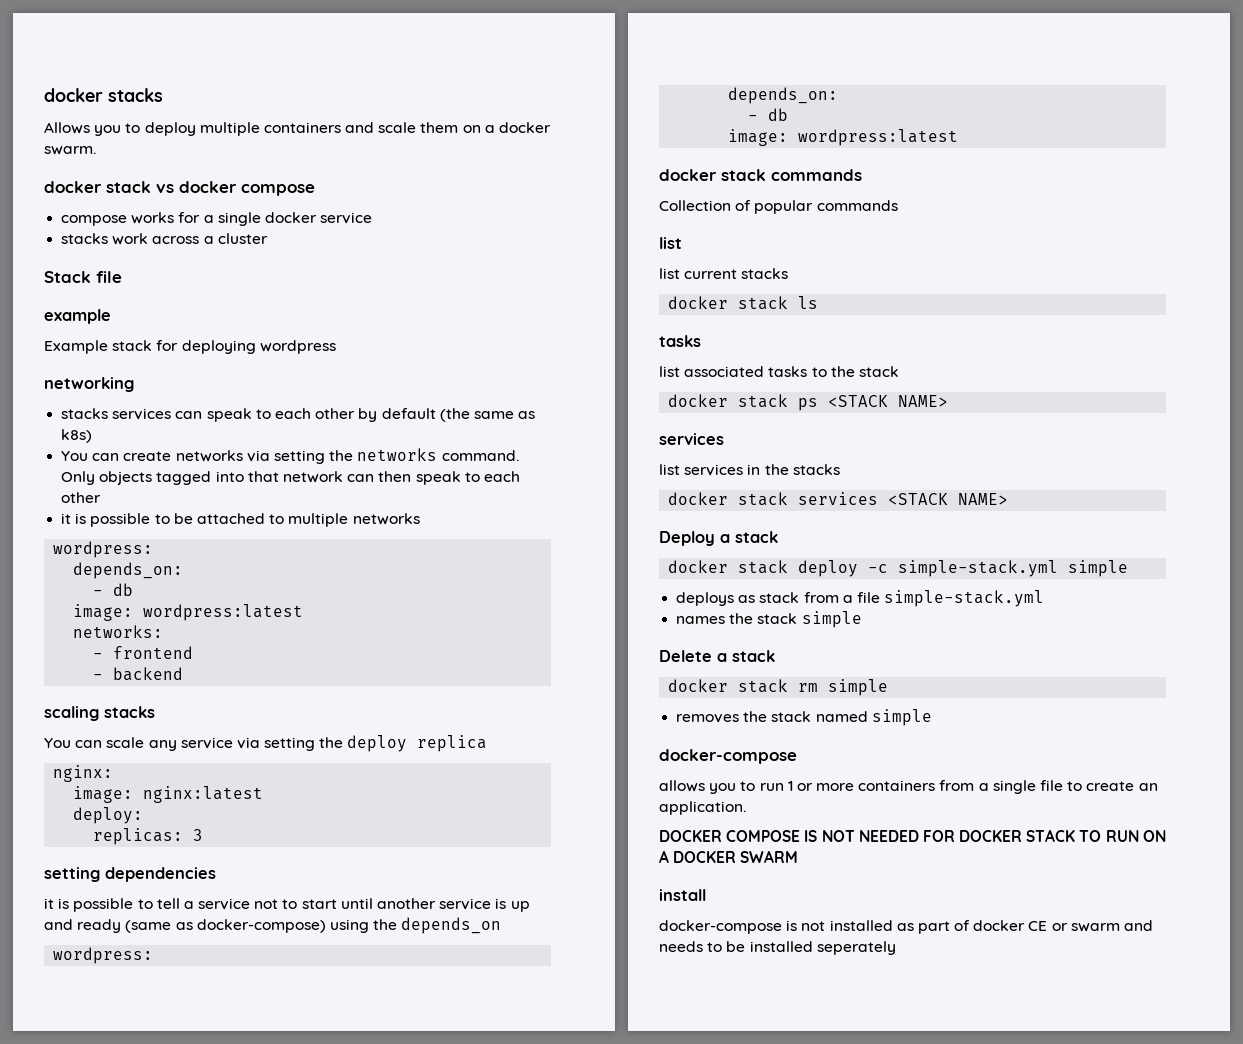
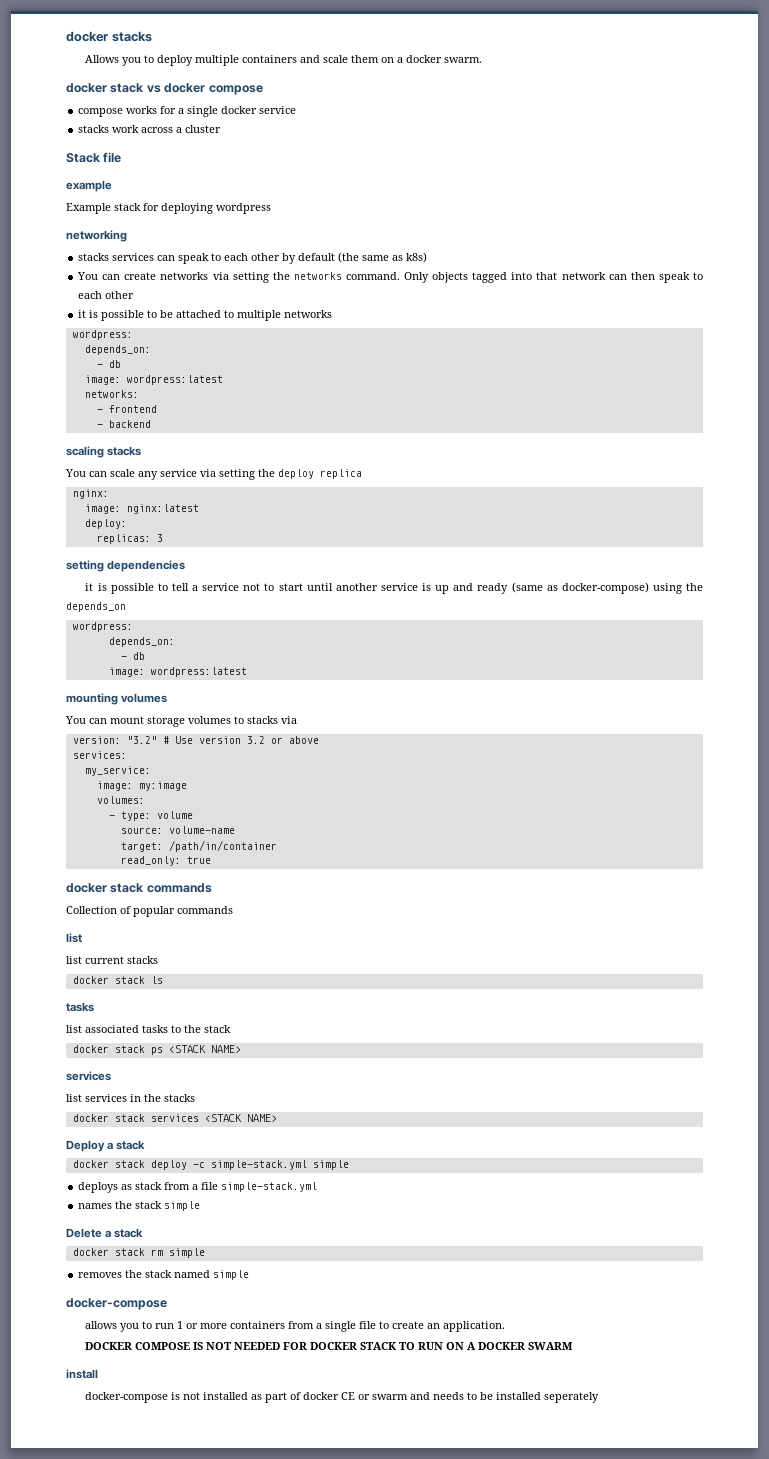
(959, 137) none -> [66,693,168,705] [65,716,297,727] [72,736,319,744] [72,751,127,759] [84,766,151,776] [96,781,187,791] [96,796,145,804] [108,811,193,821] [120,826,235,834] [120,840,277,852] [120,856,211,866] // mounting volumes // You can mount storage volumes to stacks via // version: "3.2" # Use version 3.2 or above // services: // my_service: // image: my:image // volumes: // - type: volume // source: volume-name // target: /path/in/container // read_only: true

